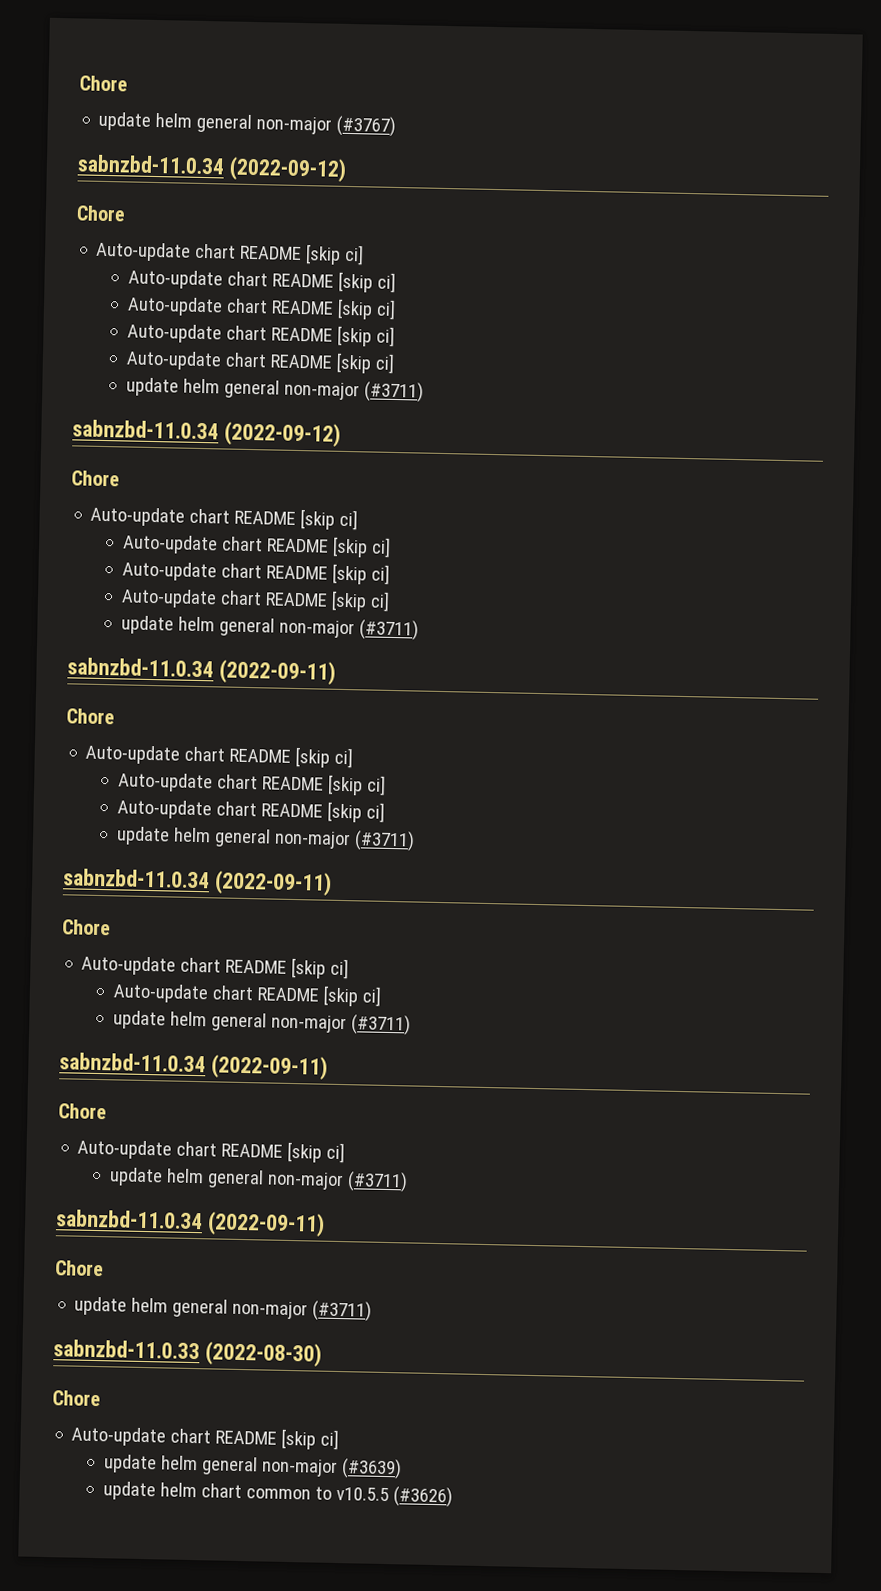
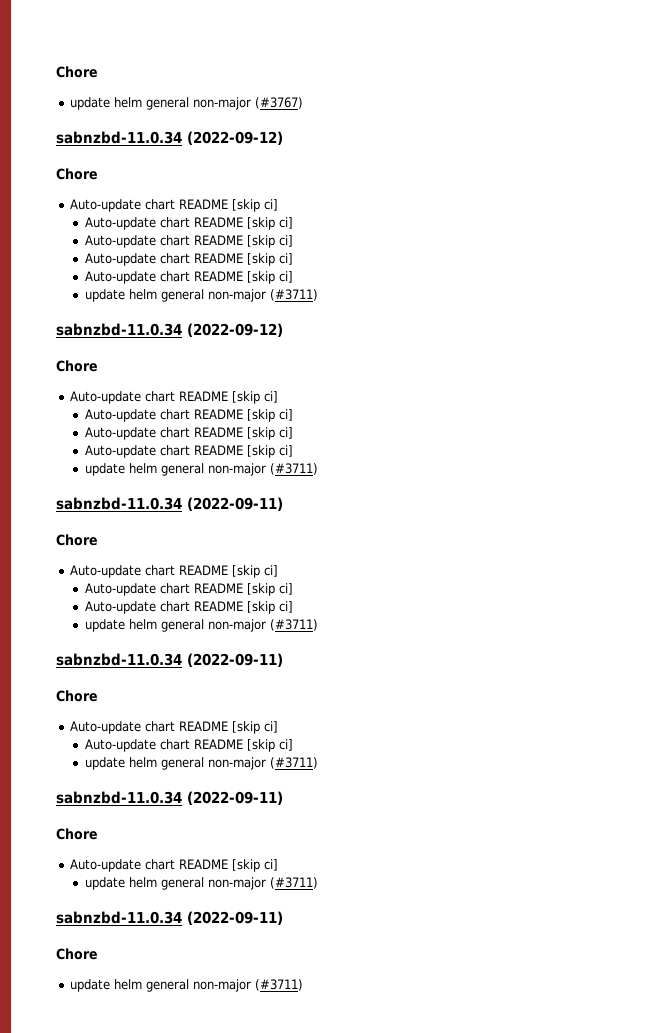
[53,1339,322,1367] [52,1390,101,1407] [71,1426,340,1451] [102,1454,402,1480] [102,1481,453,1508] // sabnzbd-11.0.33 (2022-08-30) // Chore // Auto-update chart README [skip ci] // update helm general non-major (#3639) // update helm chart common to v10.5.5 (#3626) -> (304, 985) none

